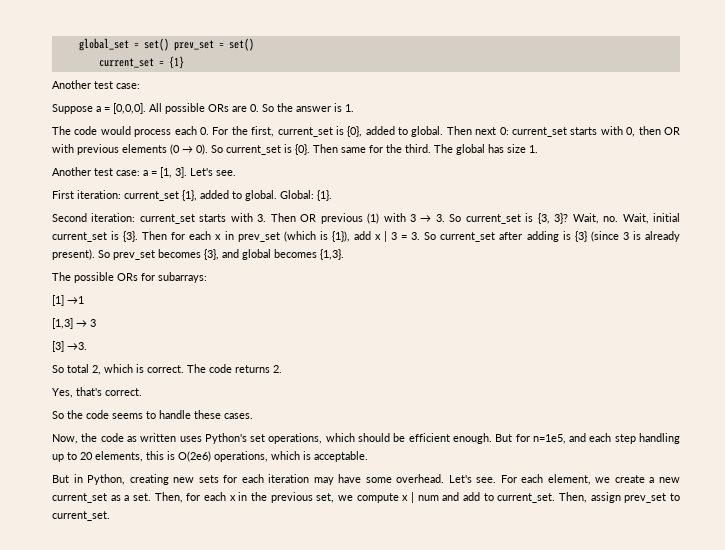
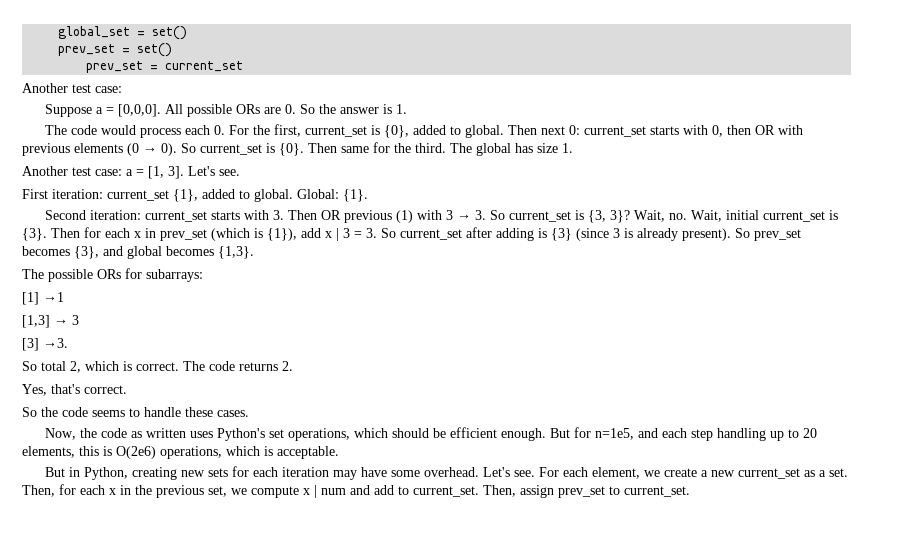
(169, 44) none -> (188, 33) //
[98,56,184,69] current_set = {1} -> [86,61,244,73] prev_set = current_set

